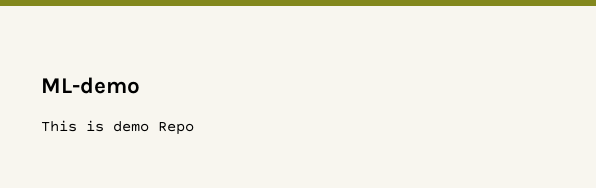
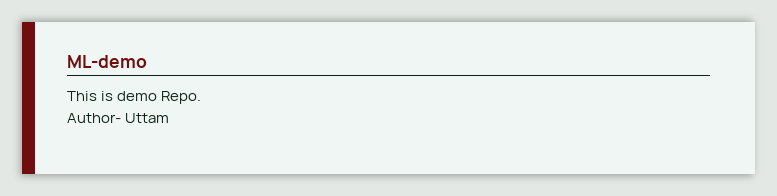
[158,122,194,135] Repo -> [161,91,202,104] [67,113,170,123] Repo. // Author- Uttam

